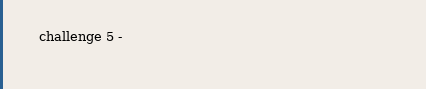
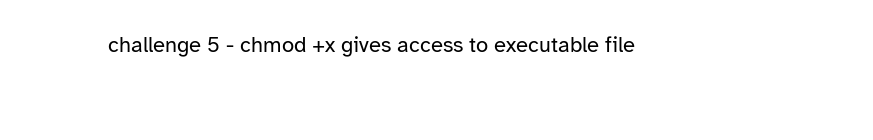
(122, 39) none -> [240,36,635,57] chmod +x gives access to executable file

